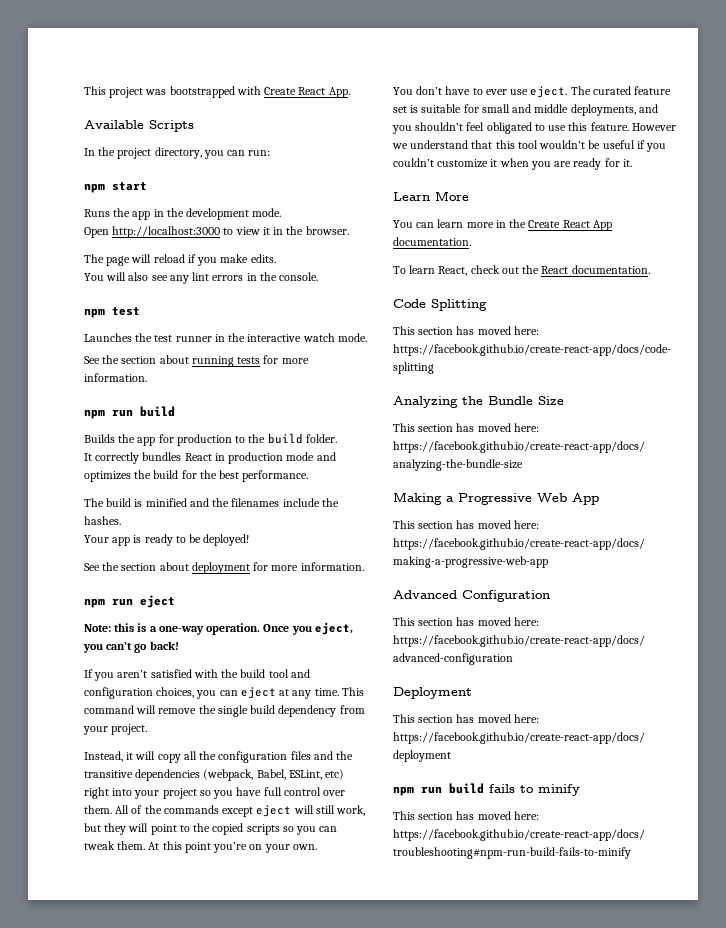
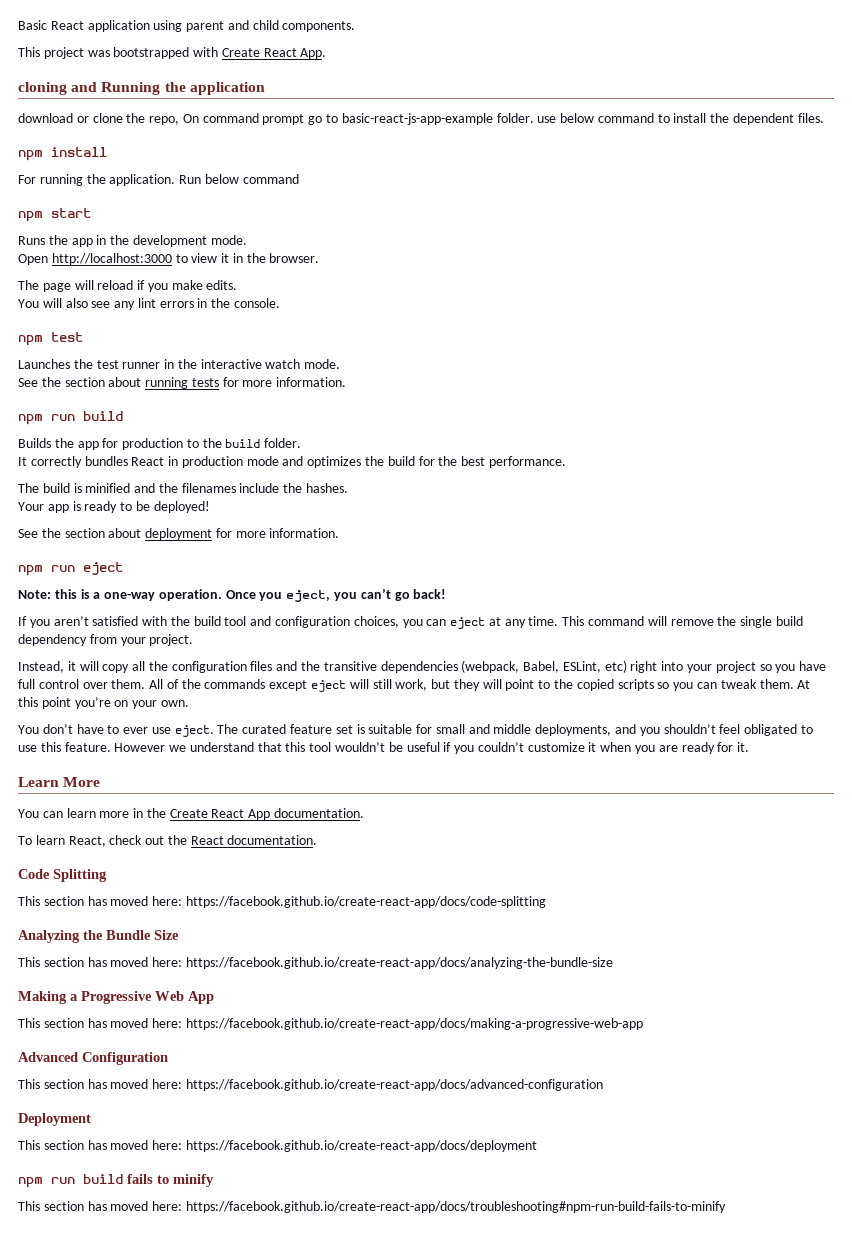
(84, 90) none -> [18,20,356,32] Basic React application using parent and child components. //
[84,120,194,132] [84,147,271,159] Available Scripts // In the project directory, you can run: -> [18,82,265,95] [18,113,824,125] [18,147,107,161] [18,174,299,186] cloning and Running the application // download or clone the repo, On command prompt go to basic-react-js-app-example folder. use below command to install the dependent files. // npm install // For running the application. Run below command

